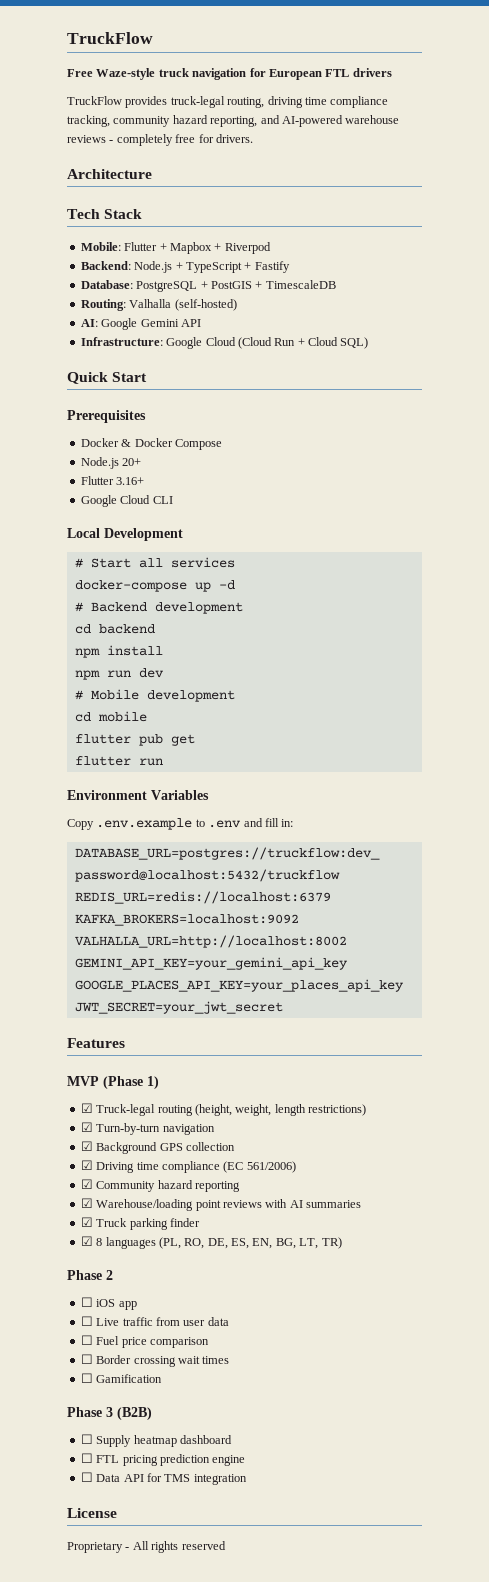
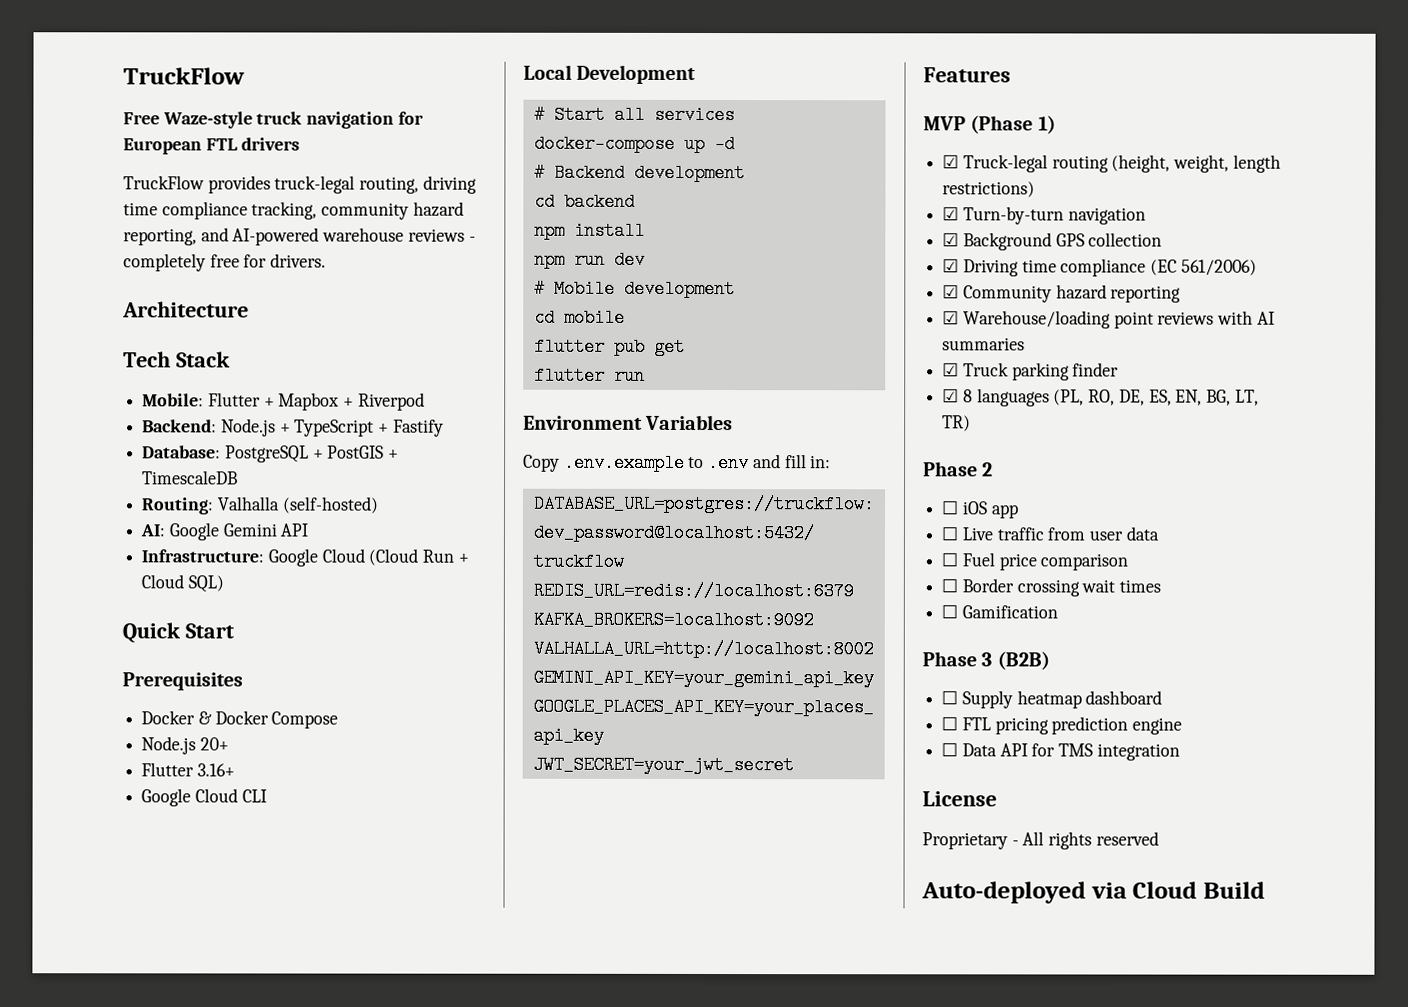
(226, 1545) none -> [921,881,1265,904] // Auto-deployed via Cloud Build

